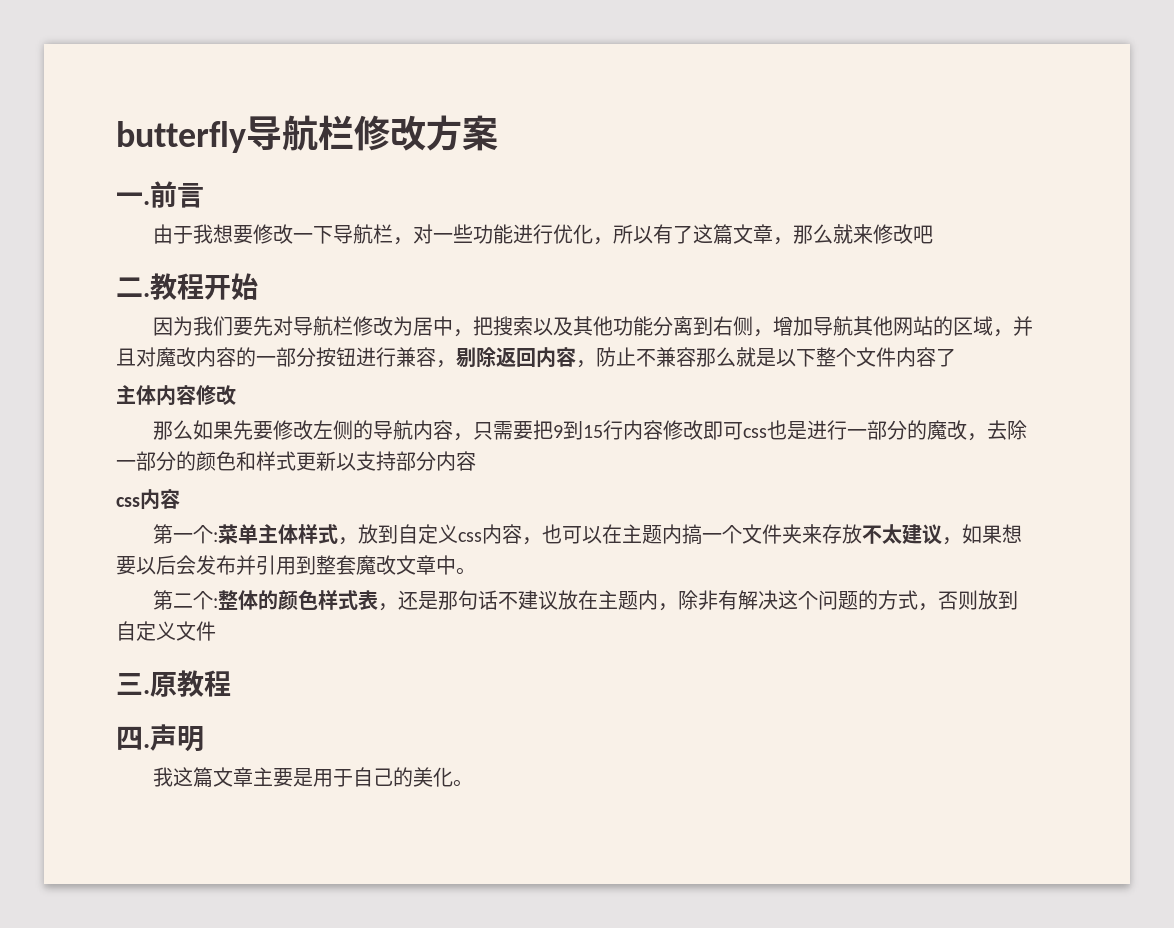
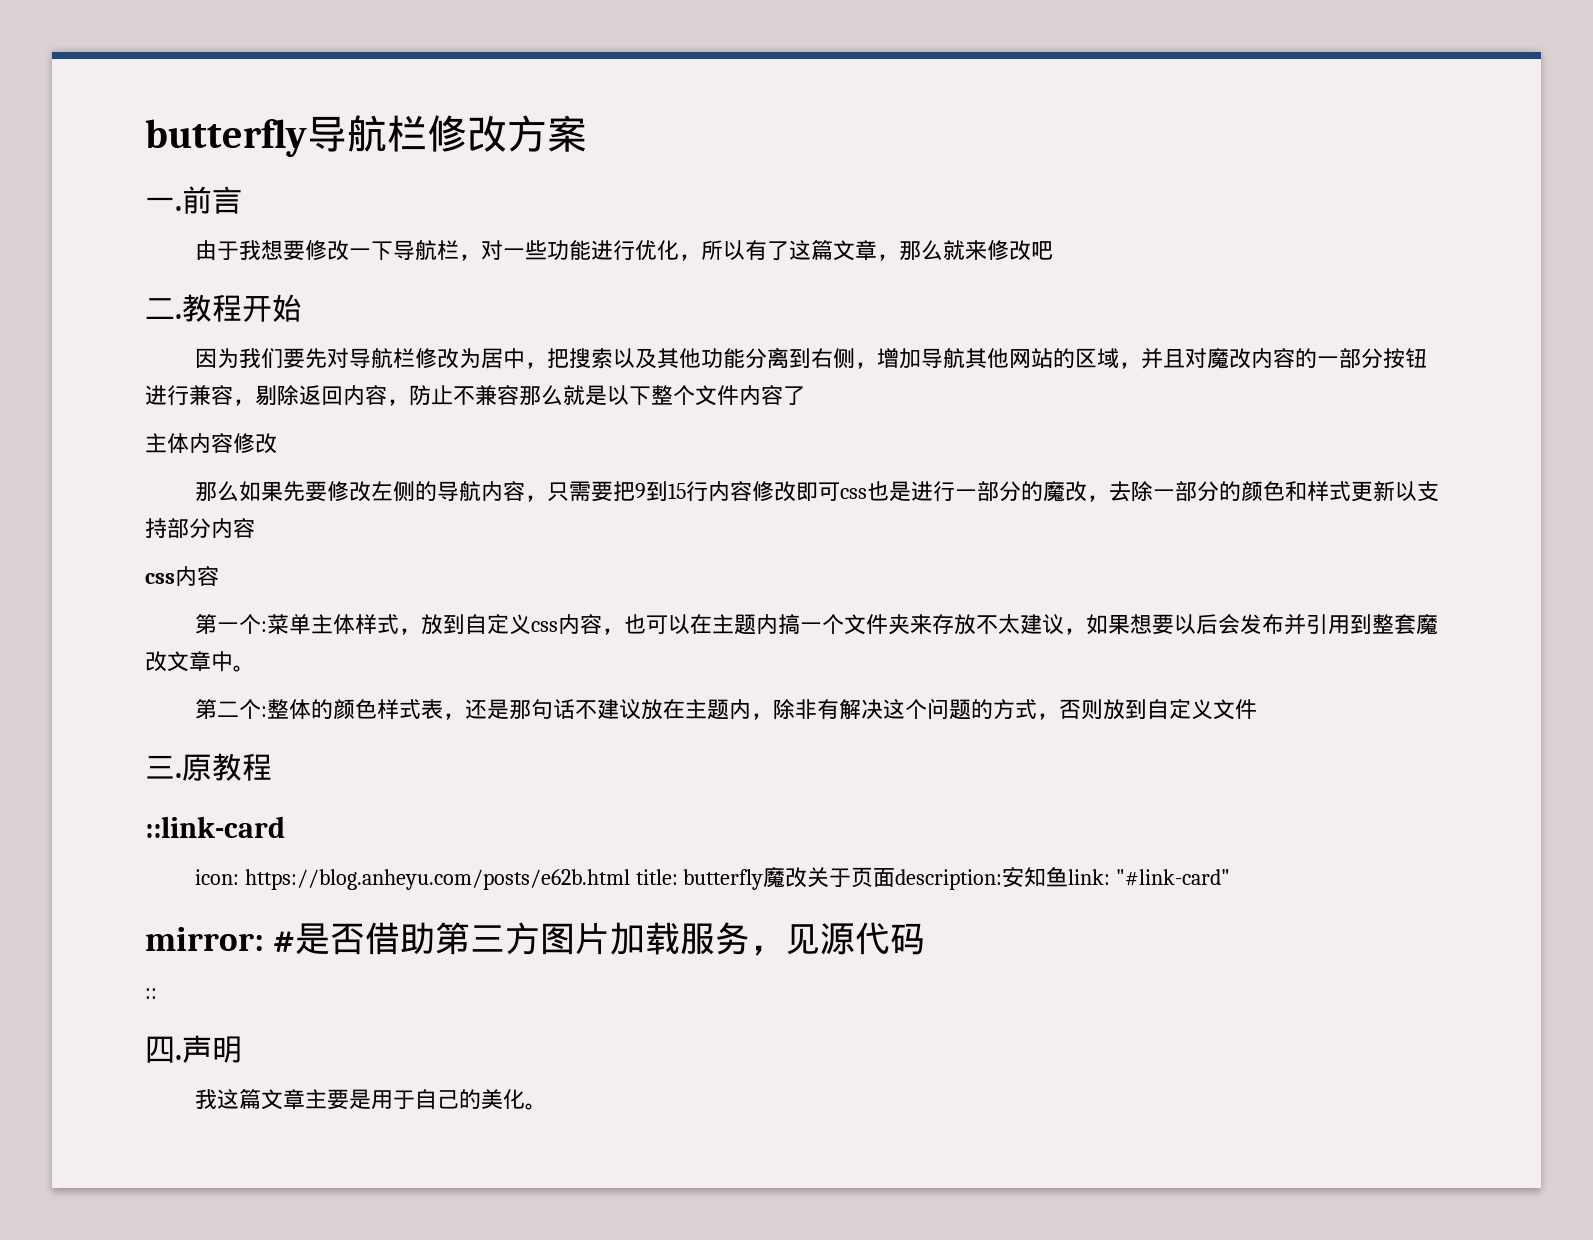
(231, 683) none -> [145,816,285,838] [194,866,1231,890] [145,922,926,956] [145,988,157,999] // ::link-card // icon: https://blog.anheyu.com/posts/e62b.html title: butterfly魔改关于页面description:安知鱼link: "#link-card" // mirror: #是否借助第三方图片加载服务，见源代码 // ::

